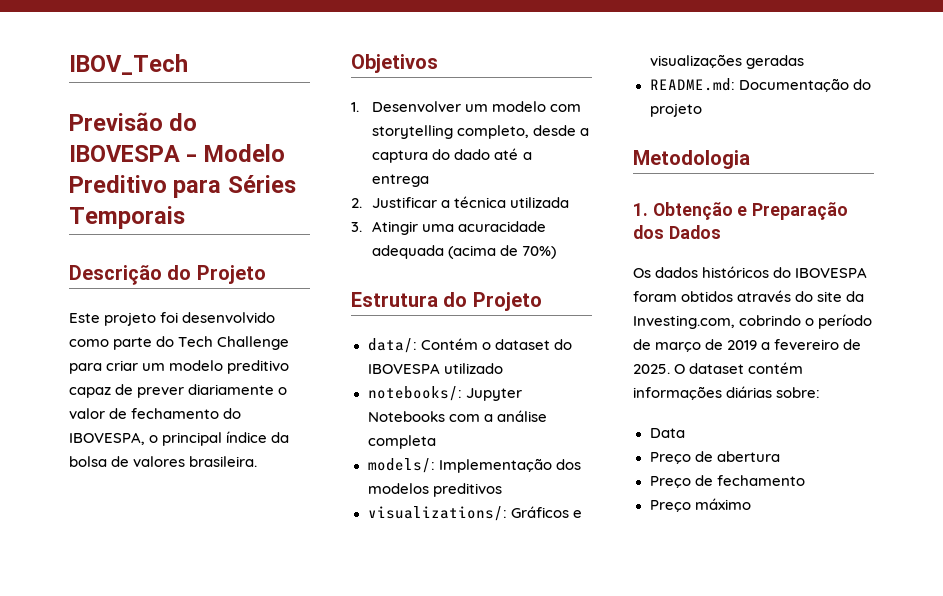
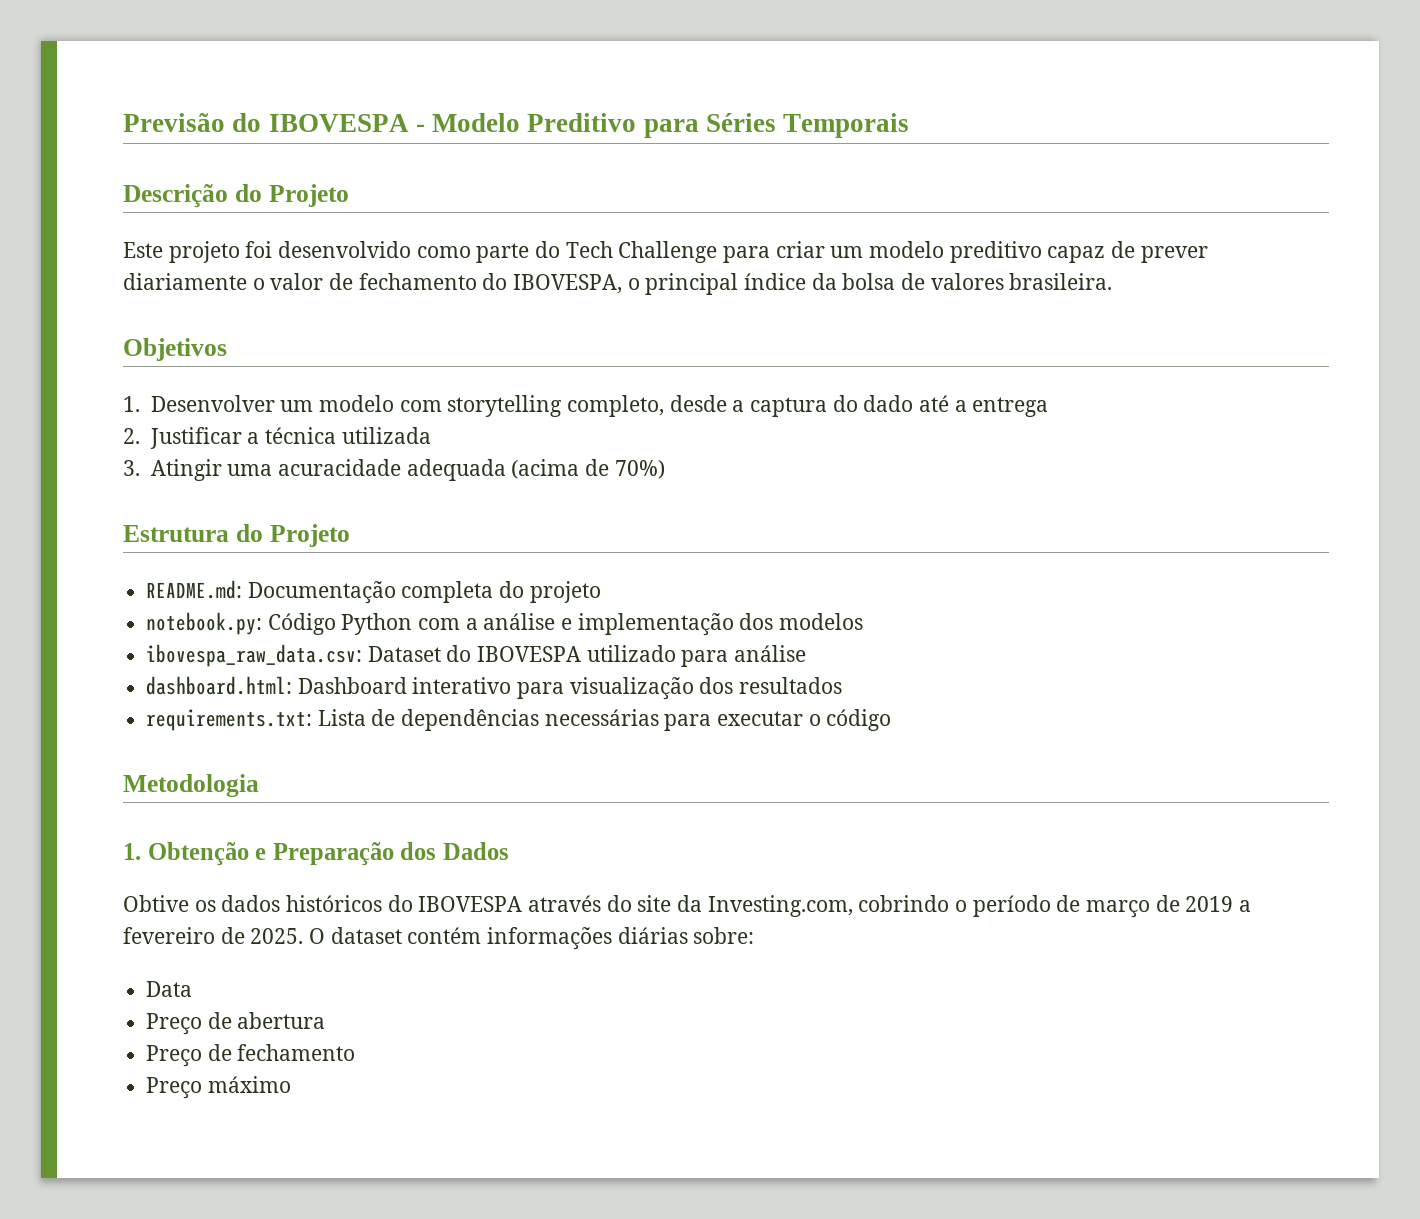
[69,54,188,75] IBOV_Tech // -> (123, 122) none
[367,338,572,353] [367,363,503,374] [367,386,522,401] [367,410,547,422] [367,435,436,449] [367,458,581,473] [367,483,502,497] [367,506,582,521] [649,54,804,69] [649,78,871,92] [649,103,702,117] data/: Contém o dataset do IBOVESPA utilizado // notebooks/: Jupyter Notebooks com a análise completa // models/: Implementação dos modelos preditivos // visualizations/: Gráficos e visualizações geradas // README.md: Documentação do projeto -> [146,580,601,604] [146,612,864,636] [146,644,807,667] [146,676,843,700] [146,709,892,731] README.md: Documentação completa do projeto // notebook.py: Código Python com a análise e implementação dos modelos // ibovespa_raw_data.csv: Dataset do IBOVESPA utilizado para análise // dashboard.html: Dashboard interativo para visualização dos resultados // requirements.txt: Lista de dependências necessárias para executar o código
[633,268,651,278] Os -> [123,895,216,912] Obtive os
[633,291,734,302] foram obtidos -> (523, 904) none

